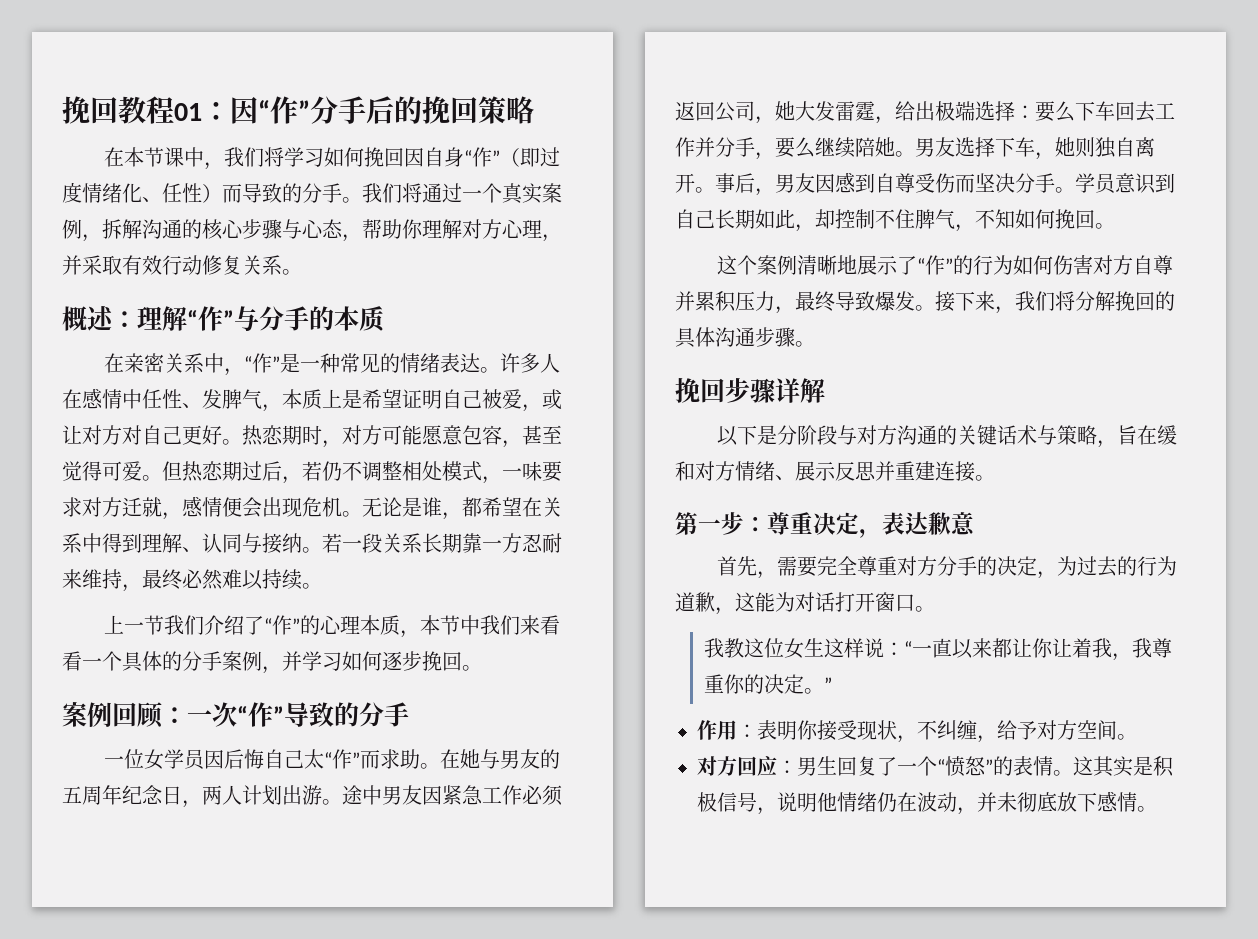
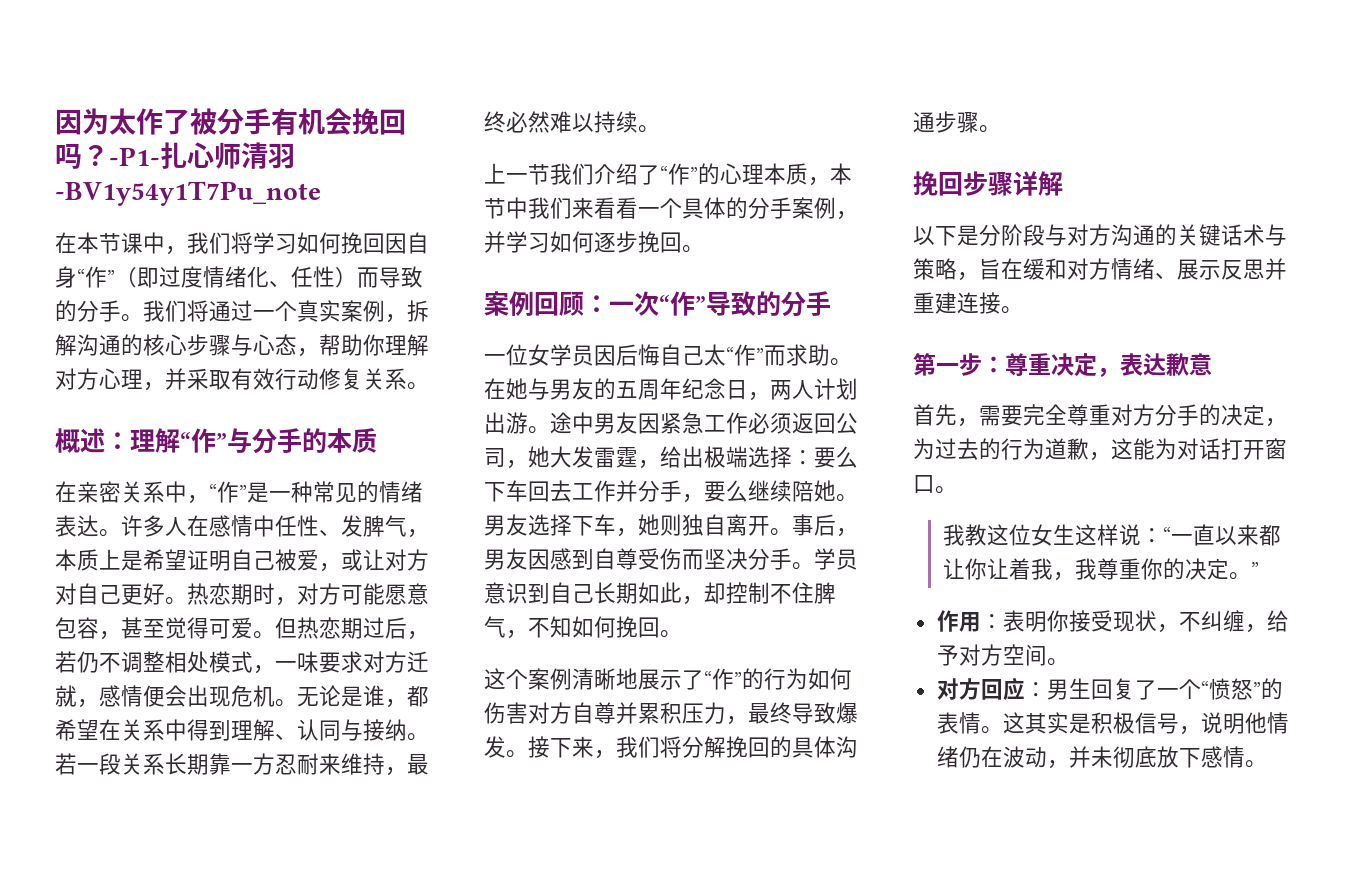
[62,96,534,124] 挽回教程01：因“作”分手后的挽回策略 -> [55,108,406,135] [55,142,295,169] [55,181,321,206] 因为太作了被分手有机会挽回吗？-P1-扎心师清羽-BV1y54y1T7Pu_note

